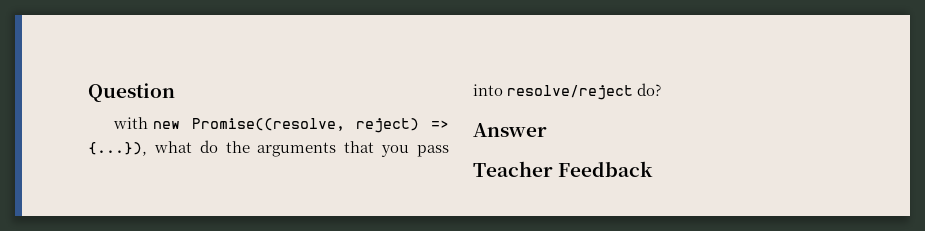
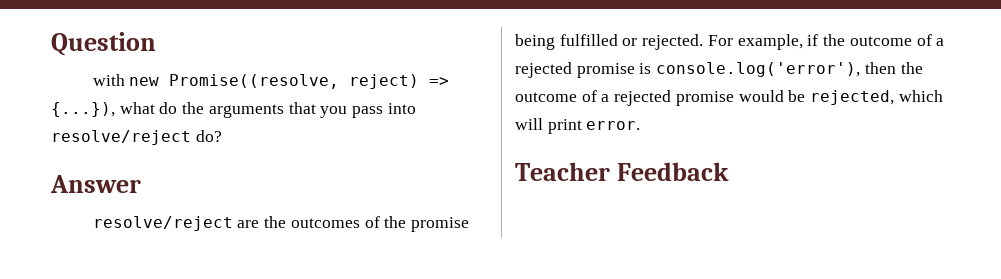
(547, 130) none -> [92,216,470,232] [515,34,945,50] [515,62,923,78] [515,90,943,106] [515,118,641,134] // resolve/reject are the outcomes of the promise being fulfilled or rejected. For example, if the outcome of a rejected promise is console.log('error'), then the outcome of a rejected promise would be rejected, which will print error.

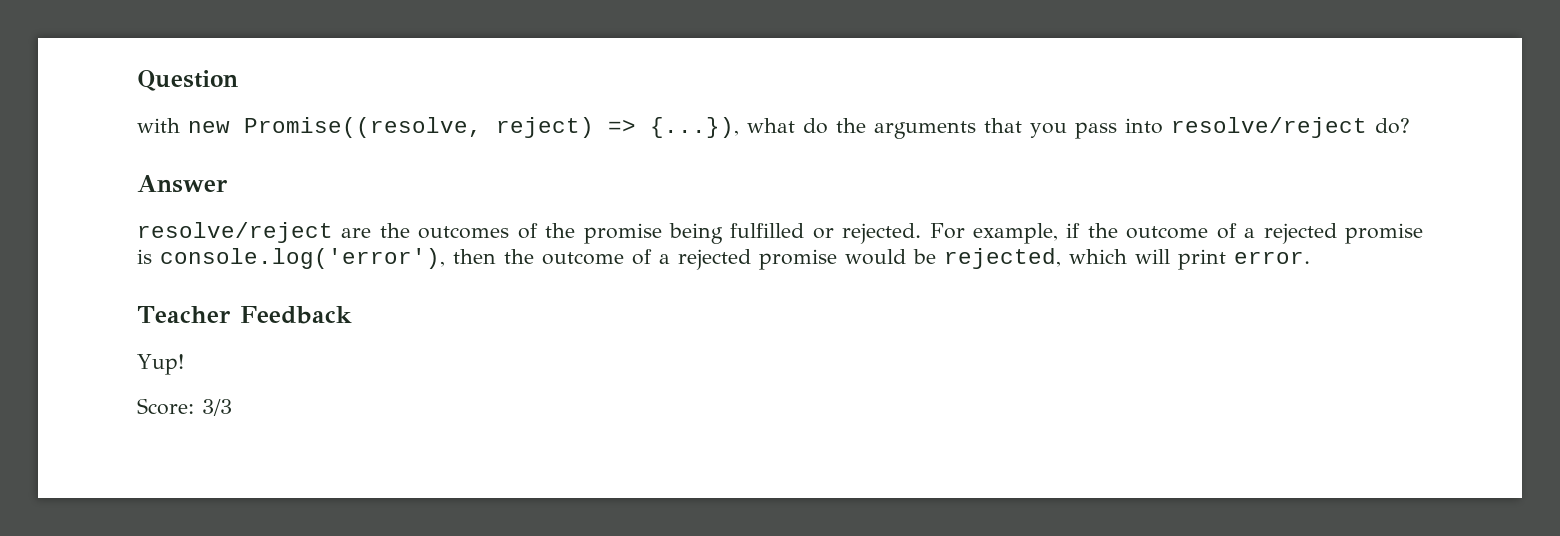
(730, 171) none -> [137,354,184,375] [137,398,232,416] // Yup! // Score: 3/3

